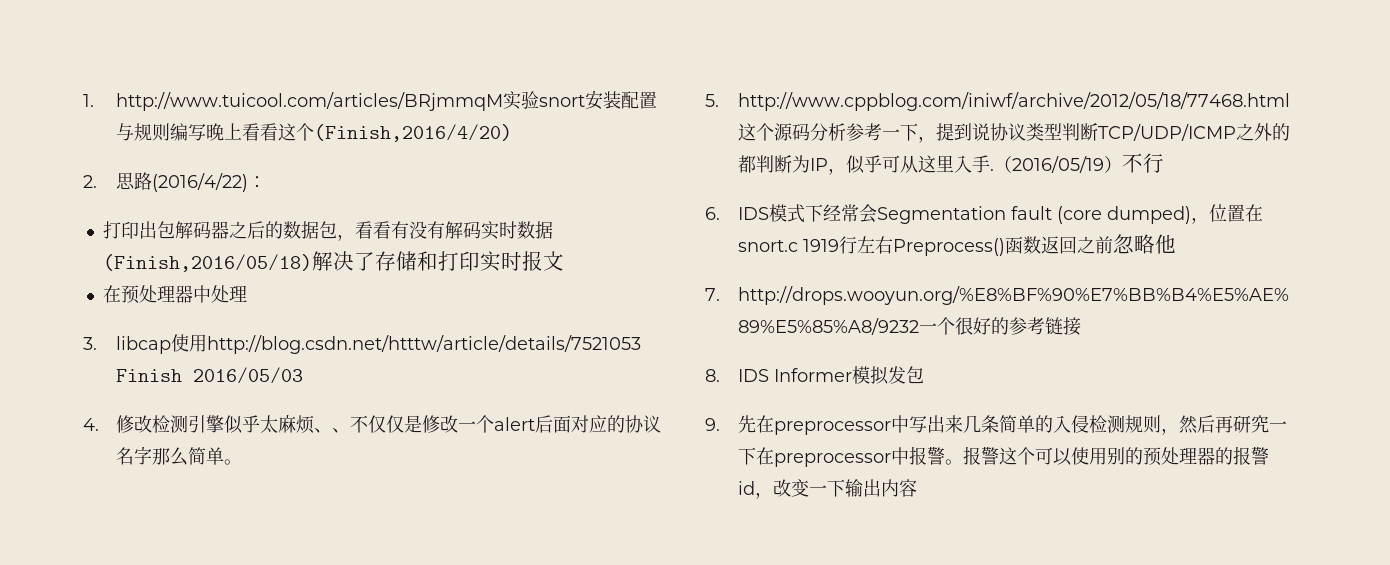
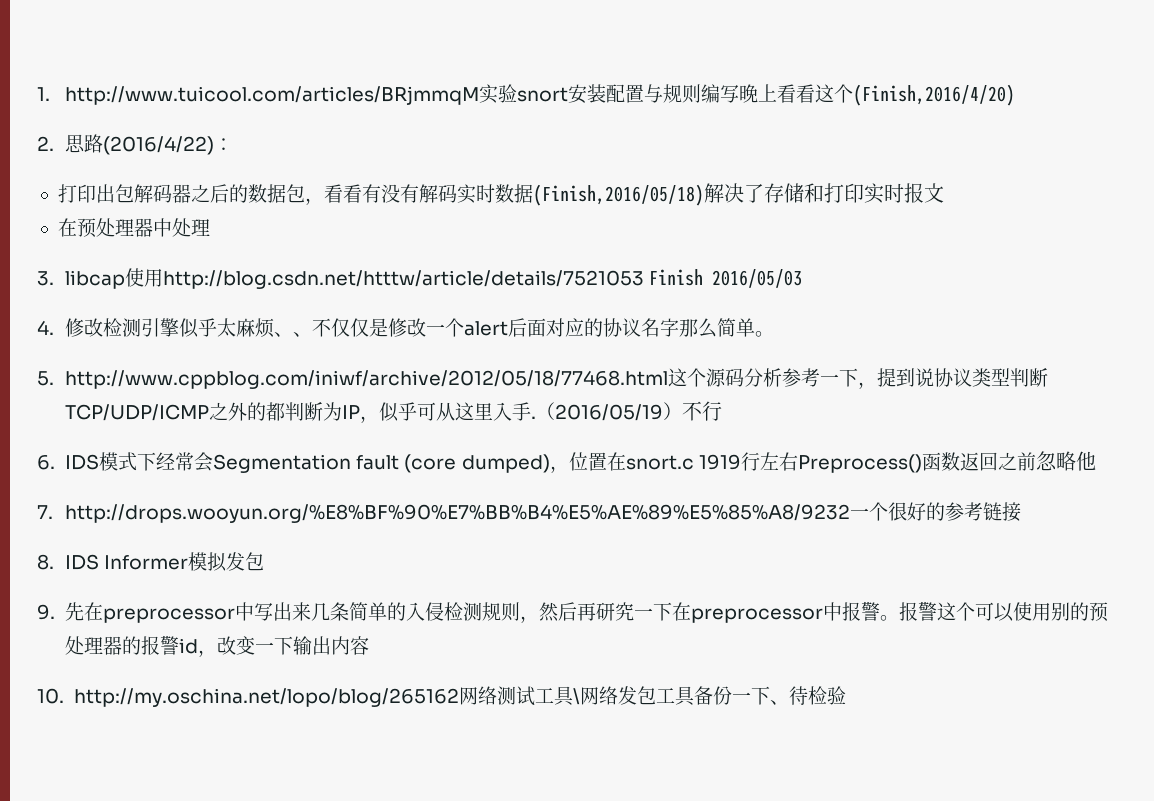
(917, 488) none -> [37,686,846,707] // 10. http://my.oschina.net/lopo/blog/265162网络测试工具\网络发包工具备份一下、待检验

